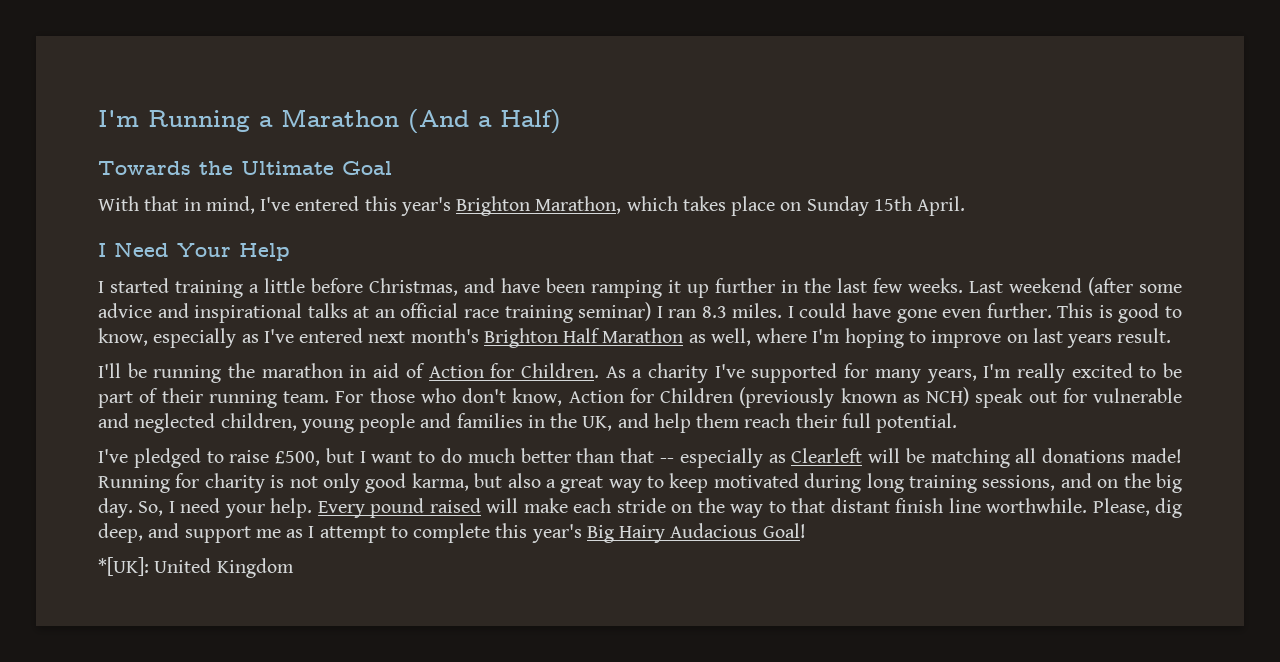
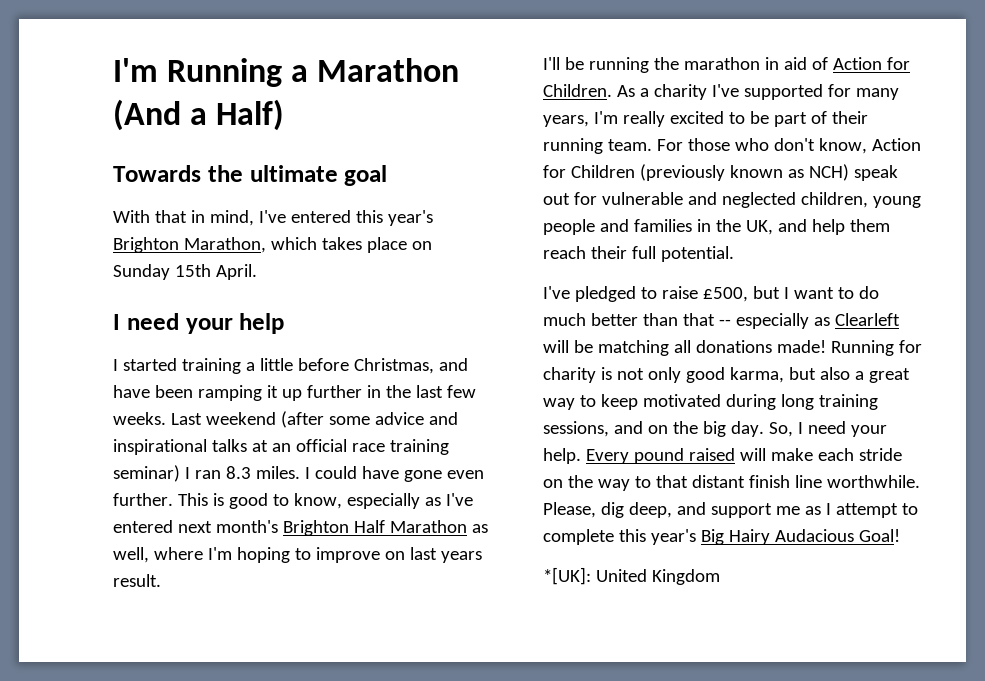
[241,161,392,175] Ultimate Goal -> [249,165,388,186] ultimate goal
[114,242,290,261] Need Your Help -> [126,313,285,334] need your help

